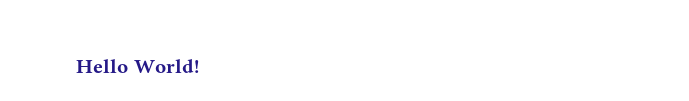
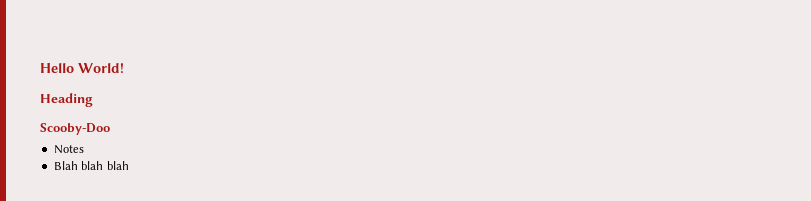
(199, 66) none -> [40,93,93,107] [40,123,110,135] [53,145,84,154] [53,161,129,170] // Heading // Scooby-Doo // Notes // Blah blah blah

